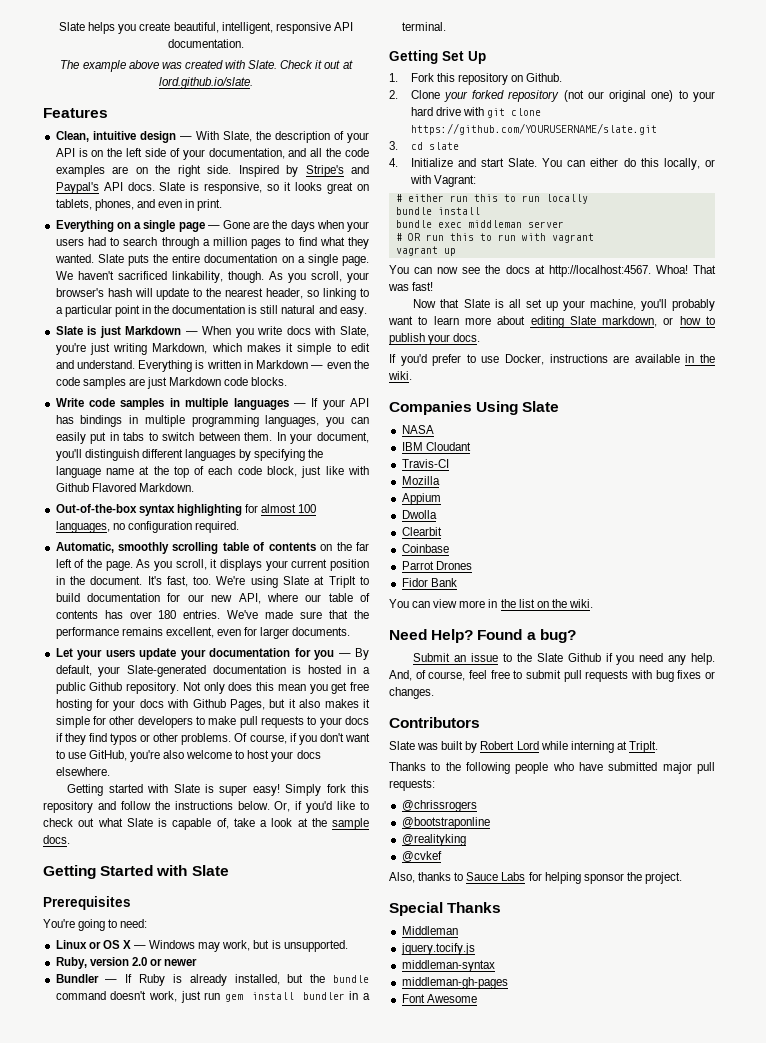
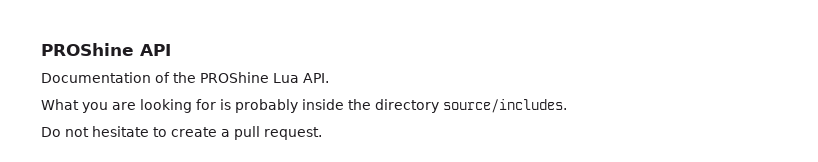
[59,22,353,34] [168,39,244,48] [60,60,353,72] [159,77,253,89] [43,108,108,118] [55,131,369,143] [55,148,370,160] [55,165,370,177] [55,182,369,194] [55,199,223,211] [55,220,369,232] [55,237,369,249] [54,254,369,266] [55,271,369,283] [55,288,369,300] [55,305,367,317] [55,326,369,338] [55,343,370,355] [55,360,370,372] [55,377,288,389] [55,398,369,410] [55,415,369,427] [55,432,369,444] [55,449,324,461] [55,466,370,478] [55,483,194,492] [55,504,317,516] [55,521,239,533] [55,542,369,554] [55,559,369,571] [55,576,370,588] [55,593,370,604] [55,610,370,619] [55,627,351,639] [55,648,370,660] [55,665,370,677] [55,682,370,694] [55,699,370,711] [55,716,369,728] [55,733,371,745] [55,750,321,762] [55,767,110,776] [67,784,369,796] [43,801,369,813] [43,818,369,830] [43,835,70,844] [43,865,229,879] [43,896,131,910] [43,919,148,931] [55,940,348,952] [55,957,198,969] [55,974,369,986] [55,991,370,1003] [401,22,446,31] [389,50,486,64] [389,73,563,85] [389,90,715,102] [410,107,541,118] [410,123,657,135] [389,141,459,150] [389,158,715,170] [409,175,476,187] [395,194,588,204] [395,207,480,215] [395,220,564,228] [395,233,594,243] [395,246,456,256] [389,265,716,277] [388,282,434,291] [413,299,715,311] [388,316,715,328] [389,333,481,345] [389,354,715,366] [388,371,412,380] [389,401,560,415] [401,425,434,434] [401,442,471,451] [401,459,449,468] [401,476,440,485] [401,493,441,505] [401,510,437,519] [401,527,442,536] [401,544,449,553] [401,561,472,570] [401,578,457,587] [389,599,593,608] [389,629,576,643] [413,653,715,665] [389,670,715,682] [389,687,434,699] [389,717,480,728] [389,741,658,753] [389,762,715,774] [389,779,435,791] [401,800,477,812] [401,817,490,829] [401,834,466,846] [401,851,442,862] [389,872,682,884] [389,902,502,916] [401,926,458,935] [400,943,475,955] [401,960,495,972] [401,977,508,989] [401,994,477,1003] Slate helps you create beautiful, intelligent, responsive API documentation. // The example above was created with Slate. Check it out at lord.github.io/slate. // Features // Clean, intuitive design — With Slate, the description of your API is on the left side of your documentation, and all the code examples are on the right side. Inspired by Stripe's and Paypal's API docs. Slate is responsive, so it looks great on tablets, phones, and even in print. // Everything on a single page — Gone are the days when your users had to search through a million pages to find what they wanted. Slate puts the entire documentation on a single page. We haven't sacrificed linkability, though. As you scroll, your browser's hash will update to the nearest header, so linking to a particular point in the documentation is still natural and easy. // Slate is just Markdown — When you write docs with Slate, you're just writing Markdown, which makes it simple to edit and understand. Everything is written in Markdown — even the code samples are just Markdown code blocks. // Write code samples in multiple languages — If your API has bindings in multiple programming languages, you can easily put in tabs to switch between them. In your document, you'll distinguish different languages by specifying the language name at the top of each code block, just like with Github Flavored Markdown. // Out-of-the-box syntax highlighting for almost 100 languages, no configuration required. // Automatic, smoothly scrolling table of contents on the far left of the page. As you scroll, it displays your current position in the document. It's fast, too. We're using Slate at TripIt to build documentation for our new API, where our table of contents has over 180 entries. We've made sure that the performance remains excellent, even for larger documents. // Let your users update your documentation for you — By default, your Slate-generated documentation is hosted in a public Github repository. Not only does this mean you get free hosting for your docs with Github Pages, but it also makes it simple for other developers to make pull requests to your docs if they find typos or other problems. Of course, if you don't want to use GitHub, you're also welcome to host your docs elsewhere. // Getting started with Slate is super easy! Simply fork this repository and follow the instructions below. Or, if you'd like to check out what Slate is capable of, take a look at the sample docs. // Getting Started with Slate // Prerequisites // You're going to need: // Linux or OS X — Windows may work, but is unsupported. // Ruby, version 2.0 or newer // Bundler — If Ruby is already installed, but the bundle command doesn't work, just run gem install bundler in a terminal. // Getting Set Up // 1. Fork this repository on Github. // 2. Clone your forked repository (not our original one) to your hard drive with git clone https://github.com/YOURUSERNAME/slate.git // 3. cd slate // 4. Initialize and start Slate. You can either do this locally, or with Vagrant: // # either run this to run locally // bundle install // bundle exec middleman server // # OR run this to run with vagrant // vagrant up // You can now see the docs at http://localhost:4567. Whoa! That was fast! // Now that Slate is all set up your machine, you'll probably want to learn more about editing Slate markdown, or how to publish your docs. // If you'd prefer to use Docker, instructions are available in the wiki. // Companies Using Slate // NASA // IBM Cloudant // Travis-CI // Mozilla // Appium // Dwolla // Clearbit // Coinbase // Parrot Drones // Fidor Bank // You can view more in the list on the wiki. // Need Help? Found a bug? // Submit an issue to the Slate Github if you need any help. And, of course, feel free to submit pull requests with bug fixes or changes. // Contributors // Slate was built by Robert Lord while interning at TripIt. // Thanks to the following people who have submitted major pull requests: // @chrissrogers // @bootstraponline // @realityking // @cvkef // Also, thanks to Sauce Labs for helping sponsor the project. // Special Thanks // Middleman // jquery.tocify.js // middleman-syntax // middleman-gh-pages // Font Awesome -> [41,43,171,56] [41,72,329,83] [41,99,567,113] [41,126,322,140] PROShine API // Documentation of the PROShine Lua API. // What you are looking for is probably inside the directory source/includes. // Do not hesitate to create a pull request.

